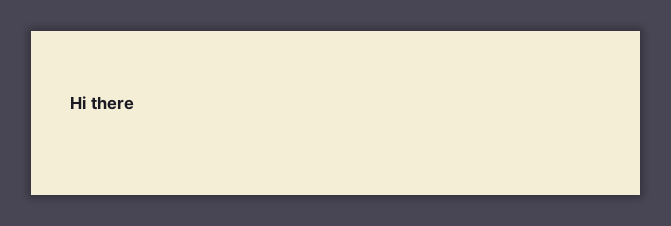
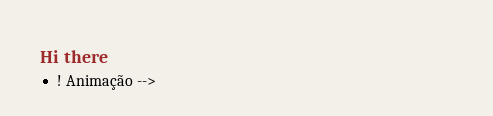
(134, 103) none -> [57,75,157,90] // ! Animação -->

